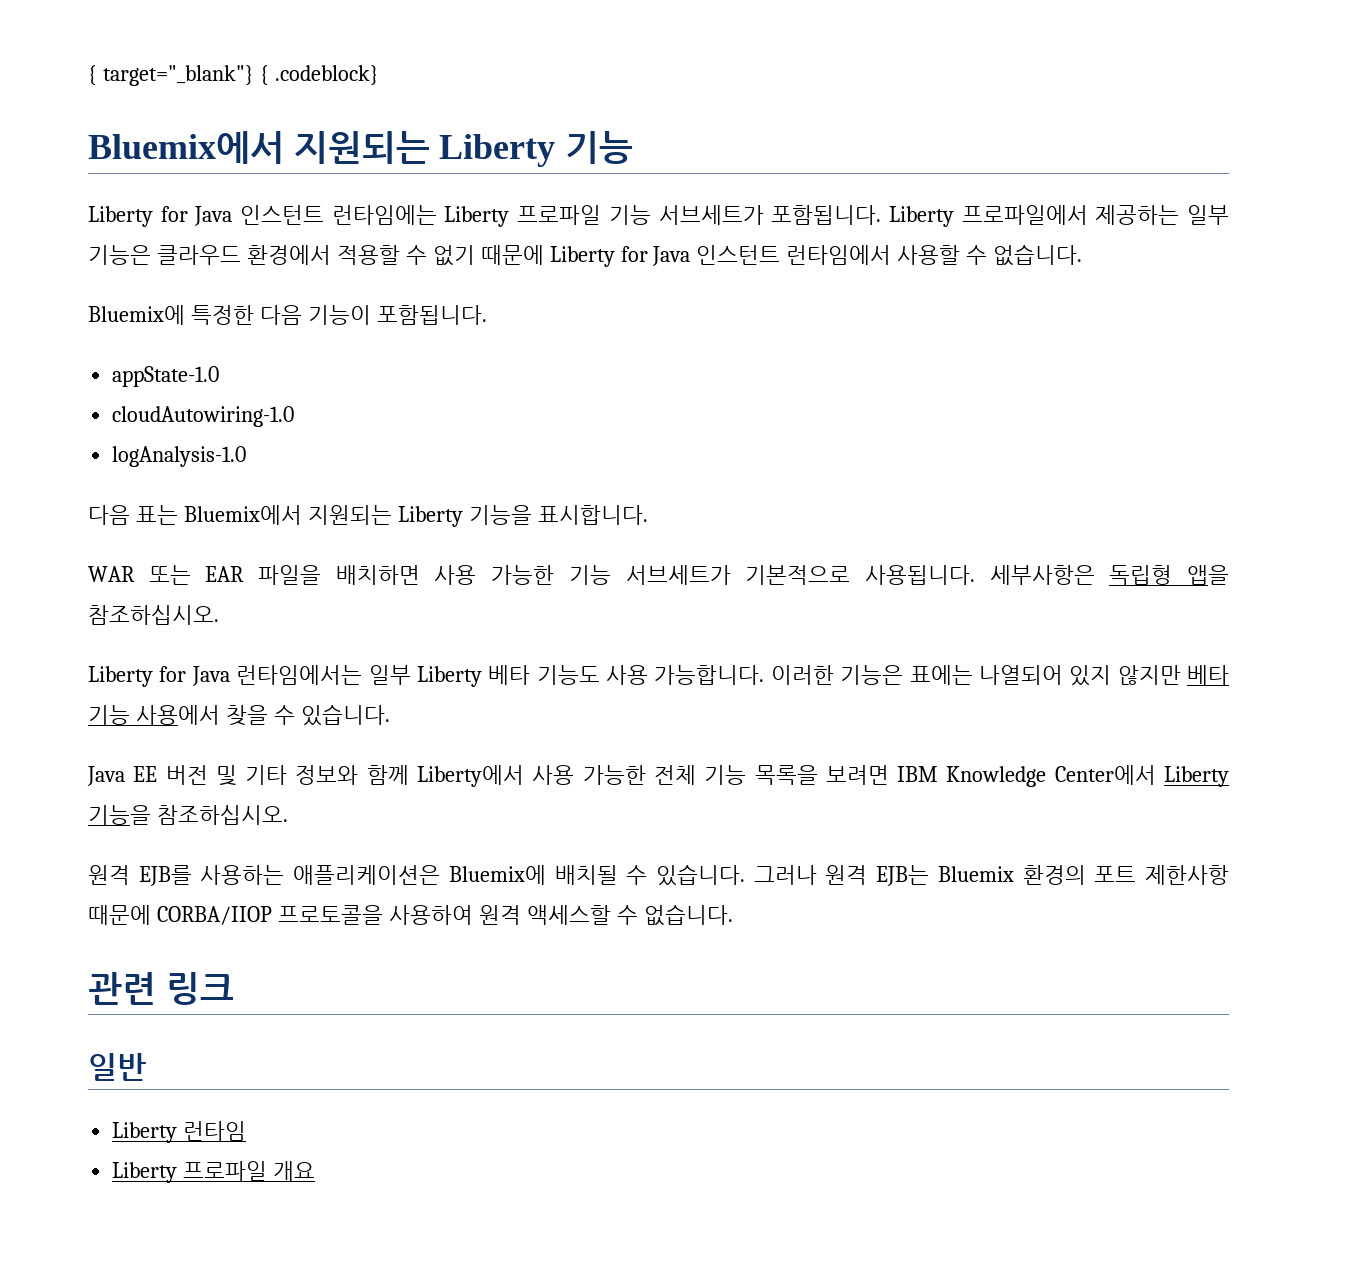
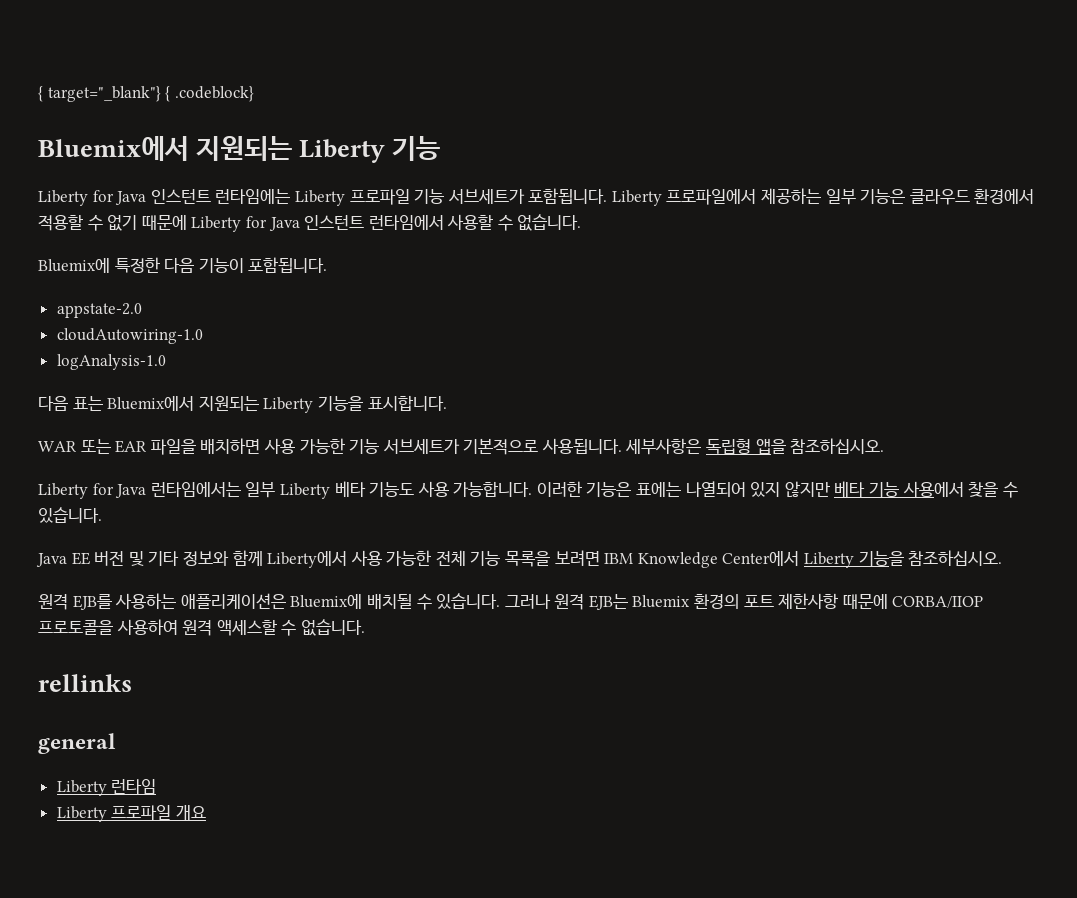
[112,366,220,387] appState-1.0 -> [56,303,142,318] appstate-2.0
[88,972,234,1005] [88,1053,146,1081] 관련 링크 // 일반 -> [38,674,132,692] [38,733,116,754] rellinks // general

